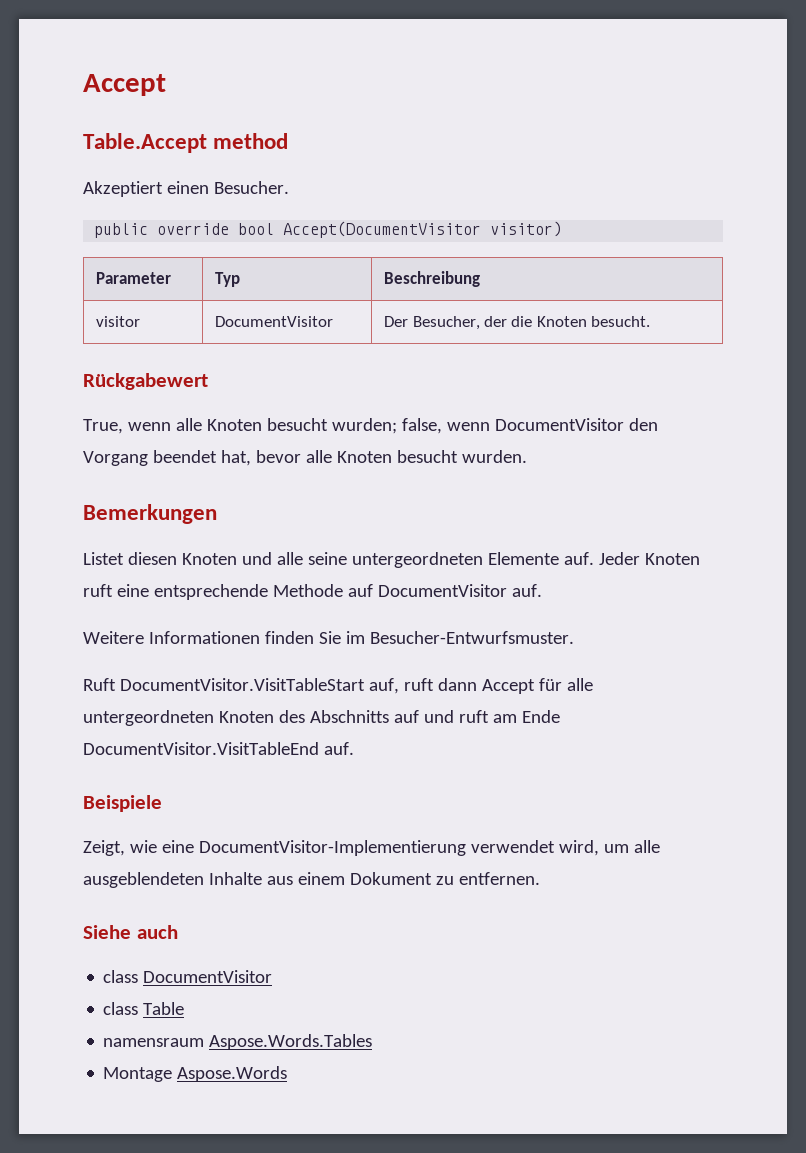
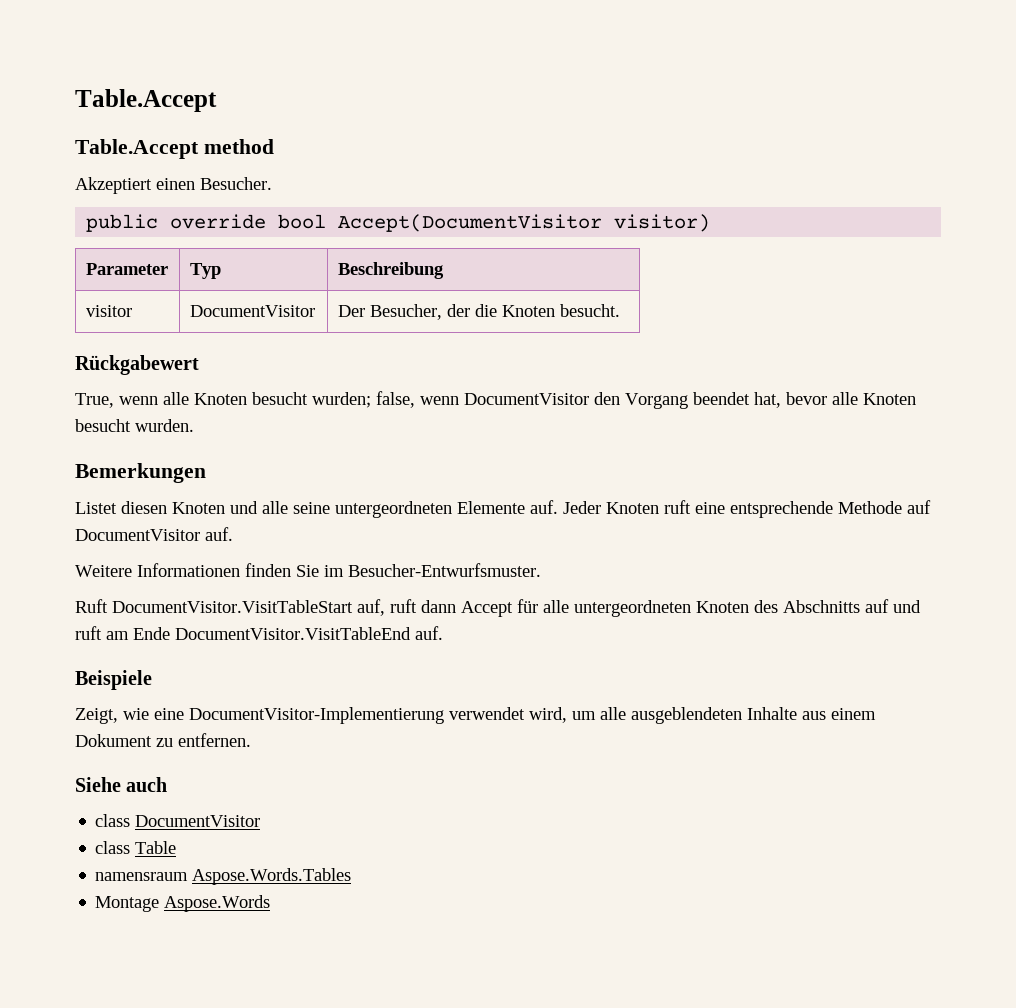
[83,74,166,96] Accept -> [75,89,217,112] Table.Accept

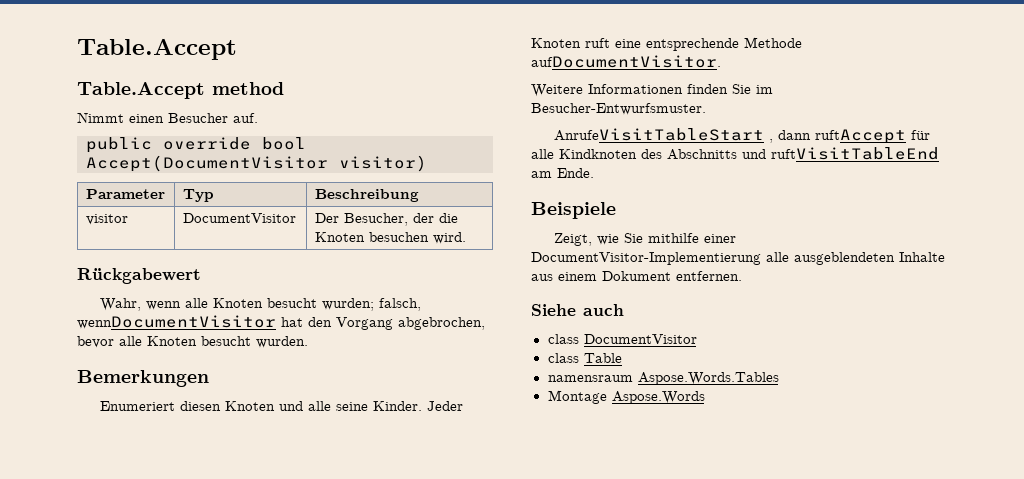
[75,177,272,194] Akzeptiert einen Besucher. -> [77,112,258,123] Nimmt einen Besucher auf.
[559,304,620,317] besucht. -> [368,232,466,244] besuchen wird.
[75,393,114,408] True, -> [99,298,141,311] Wahr,
[376,391,781,409] false, wenn DocumentVisitor den Vorgang beendet hat, -> [378,298,421,311] [77,315,485,330] falsch, wennDocumentVisitor hat den Vorgang abgebrochen,
[75,502,117,514] Listet -> [99,401,175,411] Enumeriert
[335,500,558,518] untergeordneten Elemente auf. -> [372,401,422,411] Kinder.
[907,500,931,514] [75,527,233,541] auf DocumentVisitor auf. -> [531,55,721,68] aufDocumentVisitor.
[75,599,921,617] [75,626,443,640] [75,670,152,690] [75,707,596,724] Ruft DocumentVisitor.VisitTableStart auf, ruft dann Accept für alle untergeordneten Knoten des Abschnitts auf und ruft am Ende DocumentVisitor.VisitTableEnd auf. // Beispiele // Zeigt, wie eine DocumentVisitor-Implementierung verwendet wird, um -> [553,128,930,144] [531,147,939,160] [531,168,594,178] [531,202,616,219] [553,233,736,246] [531,252,761,265] AnrufeVisitTableStart , dann ruftAccept für alle Kindknoten des Abschnitts und ruftVisitTableEnd am Ende. // Beispiele // Zeigt, wie Sie mithilfe einer DocumentVisitor-Implementierung
[156,738,173,747] zu -> (671, 276) none

